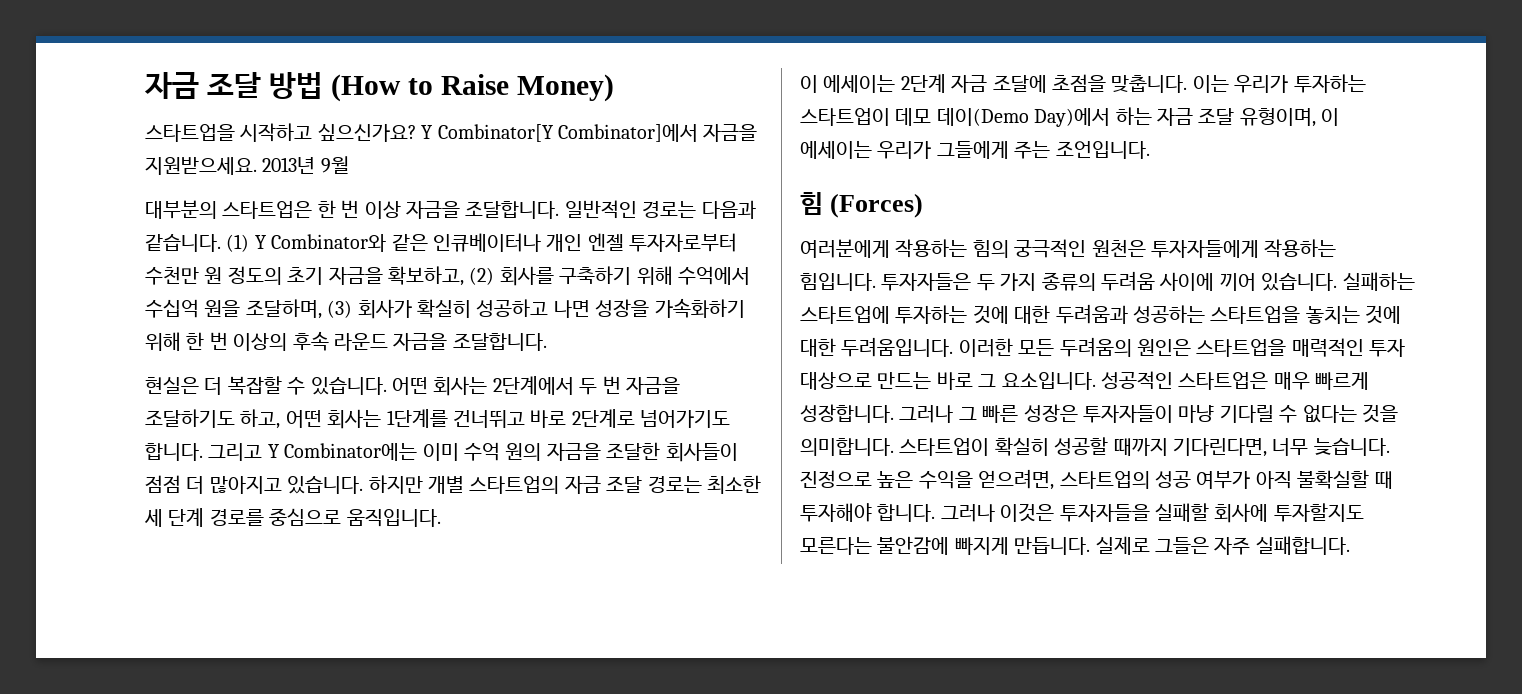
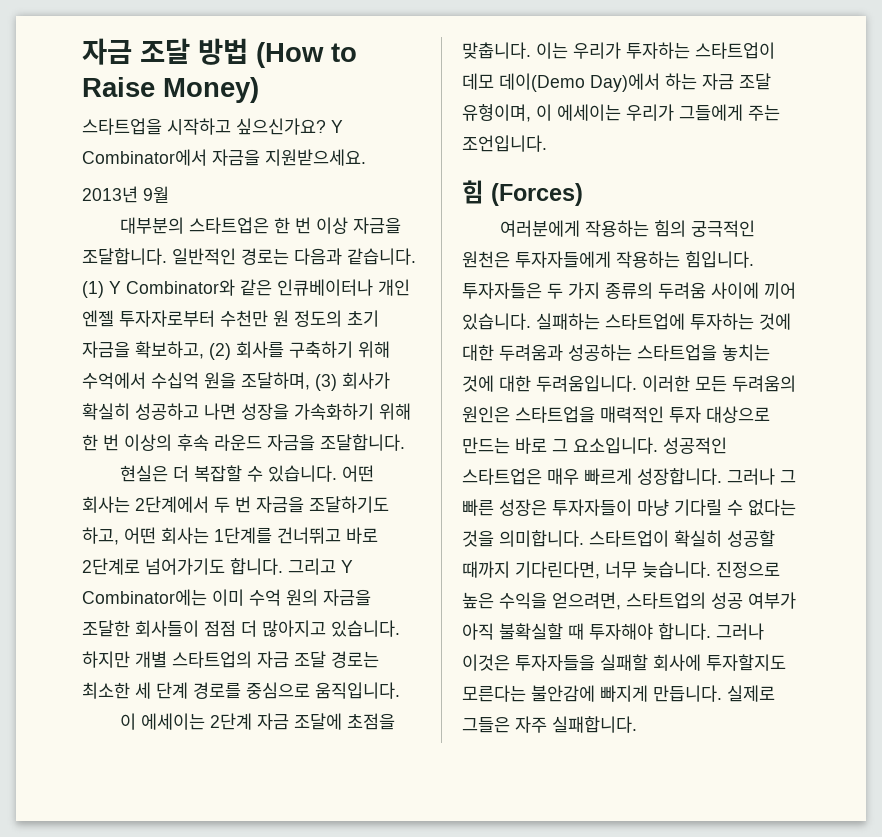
[437,124,698,142] Combinator[Y Combinator]에서 -> [82,149,207,166] Combinator에서
(257, 166) none -> (366, 157) //

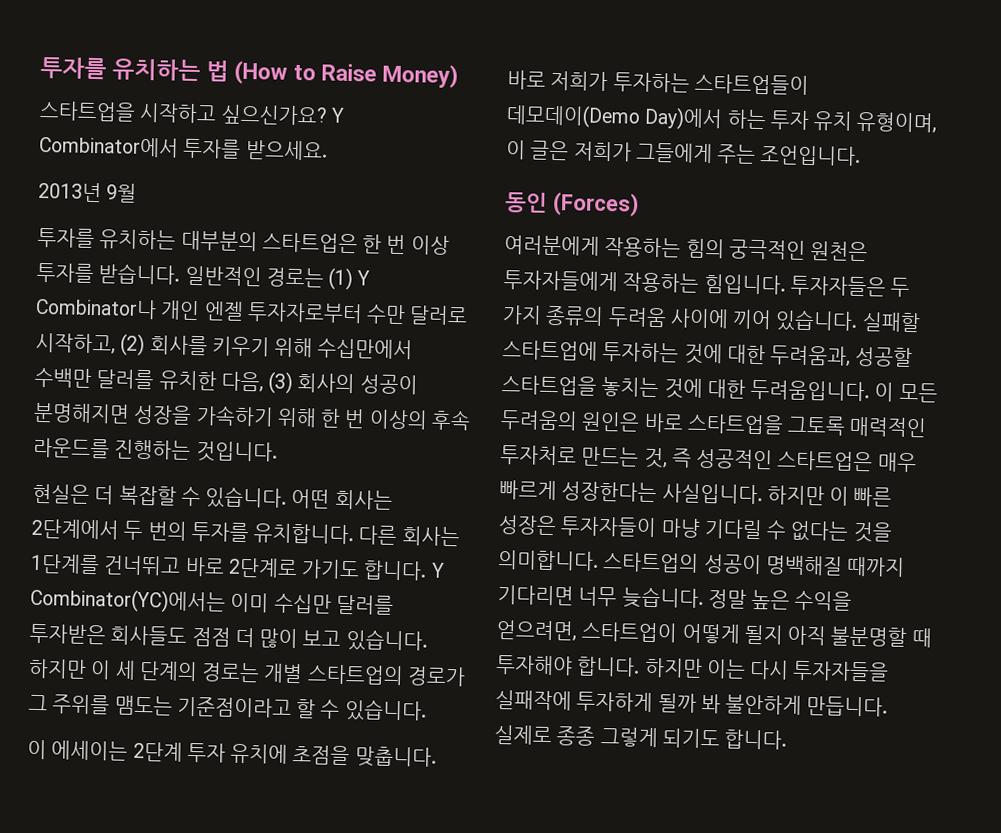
[82,38,248,65] 자금 조달 방법 -> [40,56,230,82] 투자를 유치하는 법
[212,149,366,166] 자금을 지원받으세요. -> [182,138,328,161] 투자를 받으세요.
(169, 194) none -> [37,227,177,250] 투자를 유치하는
[353,217,402,234] [82,248,416,265] [82,279,410,298] [82,310,379,327] [82,341,390,360] [82,372,390,391] [82,403,374,420] 자금을 조달합니다. 일반적인 경로는 다음과 같습니다. (1) Y Combinator와 같은 인큐베이터나 개인 엔젤 투자자로부터 수천만 원 정도의 초기 자금을 확보하고, (2) 회사를 구축하기 위해 수억에서 수십억 원을 조달하며, (3) 회사가 확실히 성공하고 나면 성장을 가속화하기 -> [36,262,371,291] [35,297,469,326] [35,332,414,360] [34,367,418,395] [33,402,274,427] 투자를 받습니다. 일반적인 경로는 (1) Y Combinator나 개인 엔젤 투자자로부터 수만 달러로 시작하고, (2) 회사를 키우기 위해 수십만에서 수백만 달러를 유치한 다음, (3) 회사의 성공이 분명해지면 성장을 가속하기
[214,434,405,451] 라운드 자금을 조달합니다. -> [33,437,278,463] 라운드를 진행하는 것입니다.
[235,496,389,513] [82,527,156,545] 번 자금을 조달하기도 하고, 어떤 -> [147,521,398,546] 번의 투자를 유치합니다. 다른
[145,558,353,575] [82,589,371,606] [82,620,400,637] [82,651,379,668] [82,682,400,699] [120,713,396,730] [462,42,775,59] [462,73,771,92] [462,104,674,122] 넘어가기도 합니다. 그리고 Y Combinator에는 이미 수억 원의 자금을 조달한 회사들이 점점 더 많아지고 있습니다. 하지만 개별 스타트업의 자금 조달 경로는 최소한 세 단계 경로를 중심으로 움직입니다. // 이 에세이는 2단계 자금 조달에 초점을 맞춥니다. 이는 우리가 투자하는 스타트업이 데모 데이(Demo Day)에서 하는 자금 조달 유형이며, 이 에세이는 우리가 -> [301,559,445,581] [30,587,394,615] [29,623,428,652] [28,658,466,687] [28,694,427,722] [27,739,437,768] [507,70,809,95] [506,104,939,134] [506,140,632,162] 가기도 합니다. Y Combinator(YC)에서는 이미 수십만 달러를 투자받은 회사들도 점점 더 많이 보고 있습니다. 하지만 이 세 단계의 경로는 개별 스타트업의 경로가 그 주위를 맴도는 기준점이라고 할 수 있습니다. // 이 에세이는 2단계 투자 유치에 초점을 맞춥니다. 바로 저희가 투자하는 스타트업들이 데모데이(Demo Day)에서 하는 투자 유치 유형이며, 이 글은 저희가
[462,180,484,204] 힘 -> [504,192,548,213] 동인
[536,313,600,330] 실패하는 -> [861,312,921,333] 실패할
[499,344,632,361] 두려움과 성공하는 -> [770,345,914,368] 두려움과, 성공할
[642,375,690,392] 이러한 -> [874,382,895,402] 이
[515,406,770,423] [462,437,727,454] [462,468,796,485] 스타트업을 매력적인 투자 대상으로 만드는 바로 그 요소입니다. 성공적인 스타트업은 매우 빠르게 성장합니다. 그러나 그 -> [643,412,928,438] [500,445,917,473] [499,479,850,506] 바로 스타트업을 그토록 매력적인 투자처로 만드는 것, 즉 성공적인 스타트업은 매우 빠르게 성장한다는 사실입니다. 하지만 이
[589,530,775,547] [462,561,600,579] 스타트업이 확실히 성공할 때까지 기다린다면, -> [602,552,906,577] [497,584,574,606] 스타트업의 성공이 명백해질 때까지 기다리면
[716,561,780,578] 진정으로 -> [707,589,747,609] 정말
[626,592,796,609] [462,623,764,640] [462,654,786,671] [462,685,775,702] [462,716,637,733] 스타트업의 성공 여부가 아직 불확실할 때 투자해야 합니다. 그러나 이것은 투자자들을 실패할 회사에 투자할지도 모른다는 불안감에 빠지게 만듭니다. 실제로 그들은 자주 실패합니다. -> [581,621,932,648] [495,654,890,682] [495,689,889,717] [494,724,788,750] 스타트업이 어떻게 될지 아직 불분명할 때 투자해야 합니다. 하지만 이는 다시 투자자들을 실패작에 투자하게 될까 봐 불안하게 만듭니다. 실제로 종종 그렇게 되기도 합니다.

